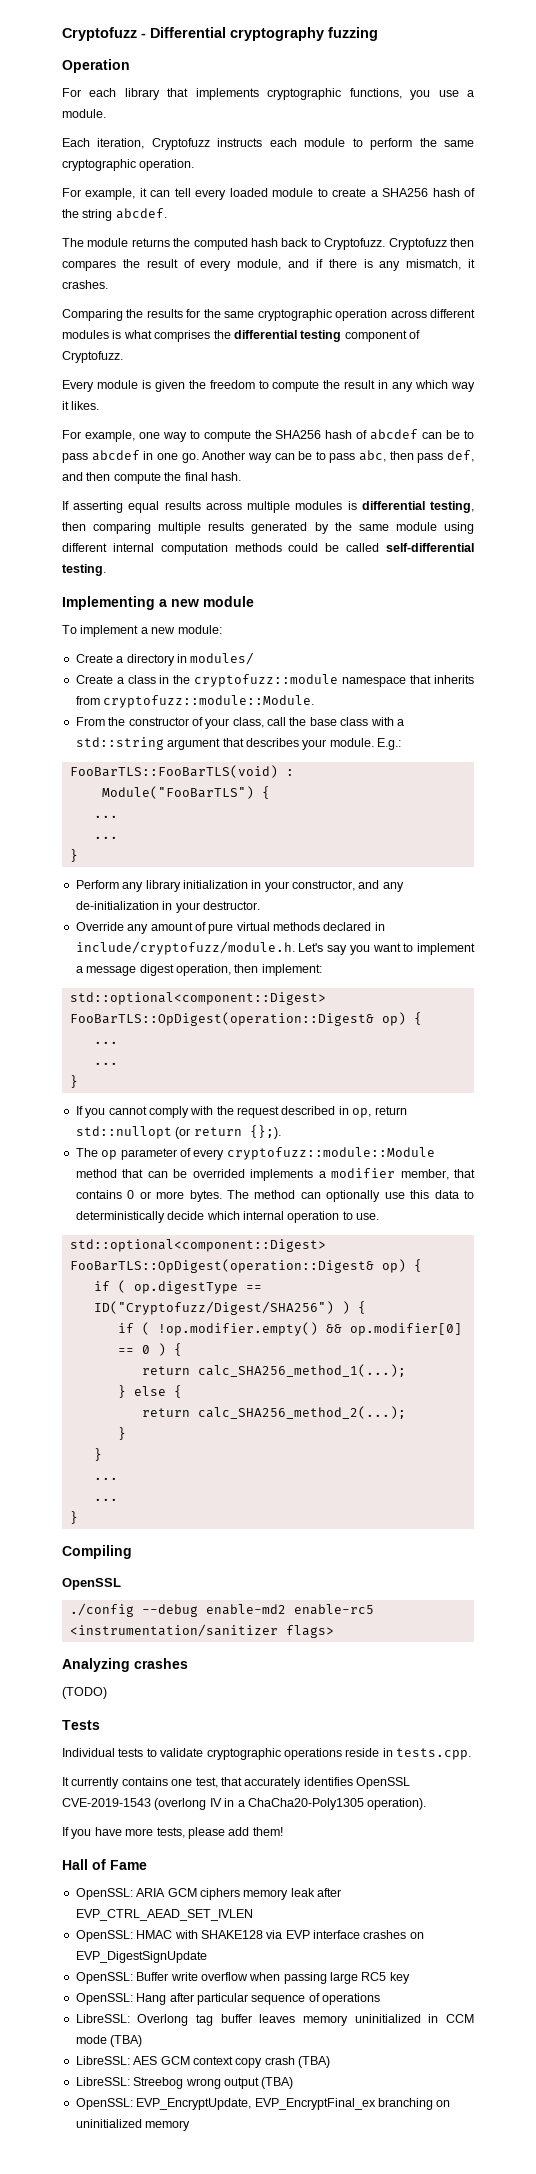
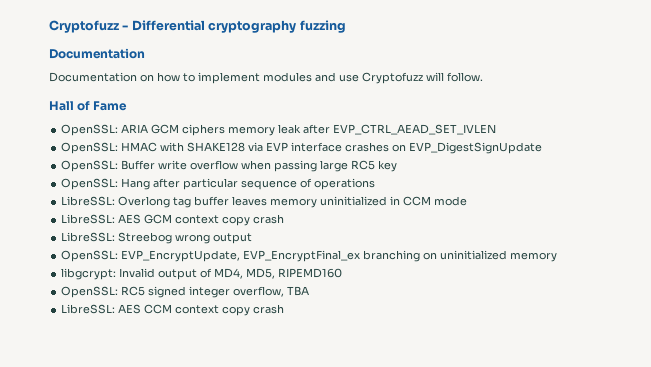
[62,59,130,73] [62,88,475,100] [62,109,106,118] [62,138,475,150] [62,159,195,171] [62,188,475,200] [62,208,167,221] [62,238,474,250] [62,259,475,271] [62,280,108,289] [62,309,476,321] [62,330,420,342] [62,351,123,363] [62,380,475,392] [62,401,100,410] [62,429,474,442] [62,450,475,463] [62,472,241,484] [62,501,475,513] [62,522,474,534] [62,543,474,555] [62,564,106,576] [62,596,254,610] [62,625,222,637] [75,652,255,666] [75,674,474,687] [75,695,315,708] [75,717,404,729] [75,737,401,750] [69,765,294,778] [101,786,270,799] [93,815,118,818] [93,836,118,839] [69,849,78,862] [75,880,404,892] [75,901,260,913] [75,922,385,934] [75,941,475,955] [75,964,322,976] [69,992,326,1005] [69,1012,422,1026] [93,1041,118,1044] [93,1062,118,1065] [69,1075,78,1088] [75,1106,407,1118] [75,1125,281,1139] [75,1147,435,1160] [75,1168,476,1181] [75,1190,474,1202] [75,1211,379,1223] [69,1239,326,1252] [69,1259,422,1273] [93,1280,262,1294] [93,1301,366,1315] [117,1322,462,1336] [117,1343,182,1356] [141,1364,406,1377] [117,1385,182,1398] [141,1406,406,1419] [117,1427,126,1440] [93,1448,102,1461] [93,1477,118,1480] [93,1498,118,1501] [69,1511,78,1524] [62,1545,132,1559] [62,1578,121,1590] [69,1603,374,1617] [69,1624,334,1638] [62,1658,188,1672] [62,1687,107,1699] [62,1720,100,1730] [62,1748,471,1760] [62,1777,410,1789] [62,1798,427,1810] [62,1827,283,1839] Operation // For each library that implements cryptographic functions, you use a module. // Each iteration, Cryptofuzz instructs each module to perform the same cryptographic operation. // For example, it can tell every loaded module to create a SHA256 hash of the string abcdef. // The module returns the computed hash back to Cryptofuzz. Cryptofuzz then compares the result of every module, and if there is any mismatch, it crashes. // Comparing the results for the same cryptographic operation across different modules is what comprises the differential testing component of Cryptofuzz. // Every module is given the freedom to compute the result in any which way it likes. // For example, one way to compute the SHA256 hash of abcdef can be to pass abcdef in one go. Another way can be to pass abc, then pass def, and then compute the final hash. // If asserting equal results across multiple modules is differential testing, then comparing multiple results generated by the same module using different internal computation methods could be called self-differential testing. // Implementing a new module // To implement a new module: // Create a directory in modules/ // Create a class in the cryptofuzz::module namespace that inherits from cryptofuzz::module::Module. // From the constructor of your class, call the base class with a std::string argument that describes your module. E.g.: // FooBarTLS::FooBarTLS(void) : // Module("FooBarTLS") { // ... // ... // } // Perform any library initialization in your constructor, and any de-initialization in your destructor. // Override any amount of pure virtual methods declared in include/cryptofuzz/module.h. Let's say you want to implement a message digest operation, then implement: // std::optional<component::Digest> FooBarTLS::OpDigest(operation::Digest& op) { // ... // ... // } // If you cannot comply with the request described in op, return std::nullopt (or return {};). // The op parameter of every cryptofuzz::module::Module method that can be overrided implements a modifier member, that contains 0 or more bytes. The method can optionally use this data to deterministically decide which internal operation to use. // std::optional<component::Digest> FooBarTLS::OpDigest(operation::Digest& op) { // if ( op.digestType == ID("Cryptofuzz/Digest/SHA256") ) { // if ( !op.modifier.empty() && op.modifier[0] == 0 ) { // return calc_SHA256_method_1(...); // } else { // return calc_SHA256_method_2(...); // } // } // ... // ... // } // Compiling // OpenSSL // ./config --debug enable-md2 enable-rc5 <instrumentation/sanitizer flags> // Analyzing crashes // (TODO) // Tests // Individual tests to validate cryptographic operations reside in tests.cpp. // It currently contains one test, that accurately identifies OpenSSL CVE-2019-1543 (overlong IV in a ChaCha20-Poly1305 operation). // If you have more tests, please add them! -> [49,48,145,59] [49,72,483,84] Documentation // Documentation on how to implement modules and use Cryptofuzz will follow.
[110,2035,143,2047] (TBA) -> (468, 201) none
[298,2056,330,2068] (TBA) -> (285, 219) none
[261,2077,294,2089] (TBA) -> (253, 238) none
(191, 2125) none -> [61,268,343,280] [61,286,310,298] [61,304,285,316] // libgcrypt: Invalid output of MD4, MD5, RIPEMD160 // OpenSSL: RC5 signed integer overflow, TBA // LibreSSL: AES CCM context copy crash

